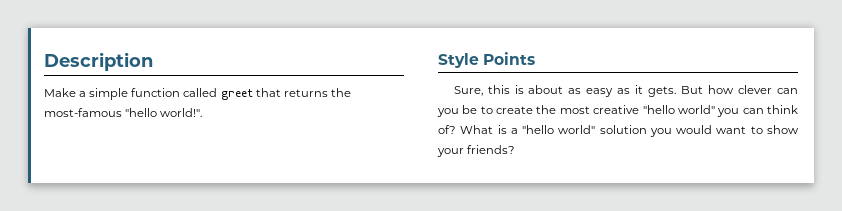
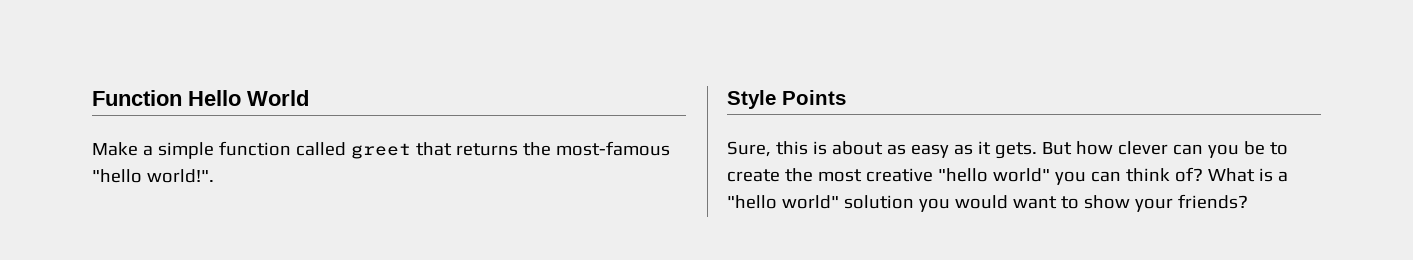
[44,52,153,71] Description -> [92,90,309,106] Function Hello World

